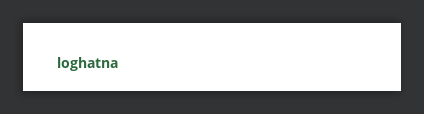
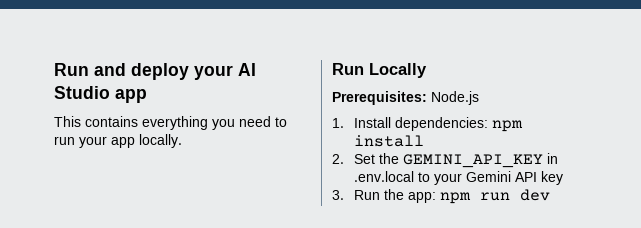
[57,57,118,71] loghatna -> [54,63,256,80] [54,86,147,103] [54,116,287,130] [54,134,182,148] [332,63,427,78] [332,91,479,105] [332,117,524,132] [354,135,425,147] [332,153,559,168] [354,171,564,185] [332,189,551,204] Run and deploy your AI Studio app // This contains everything you need to run your app locally. // Run Locally // Prerequisites: Node.js // 1. Install dependencies: npm install // 2. Set the GEMINI_API_KEY in .env.local to your Gemini API key // 3. Run the app: npm run dev

